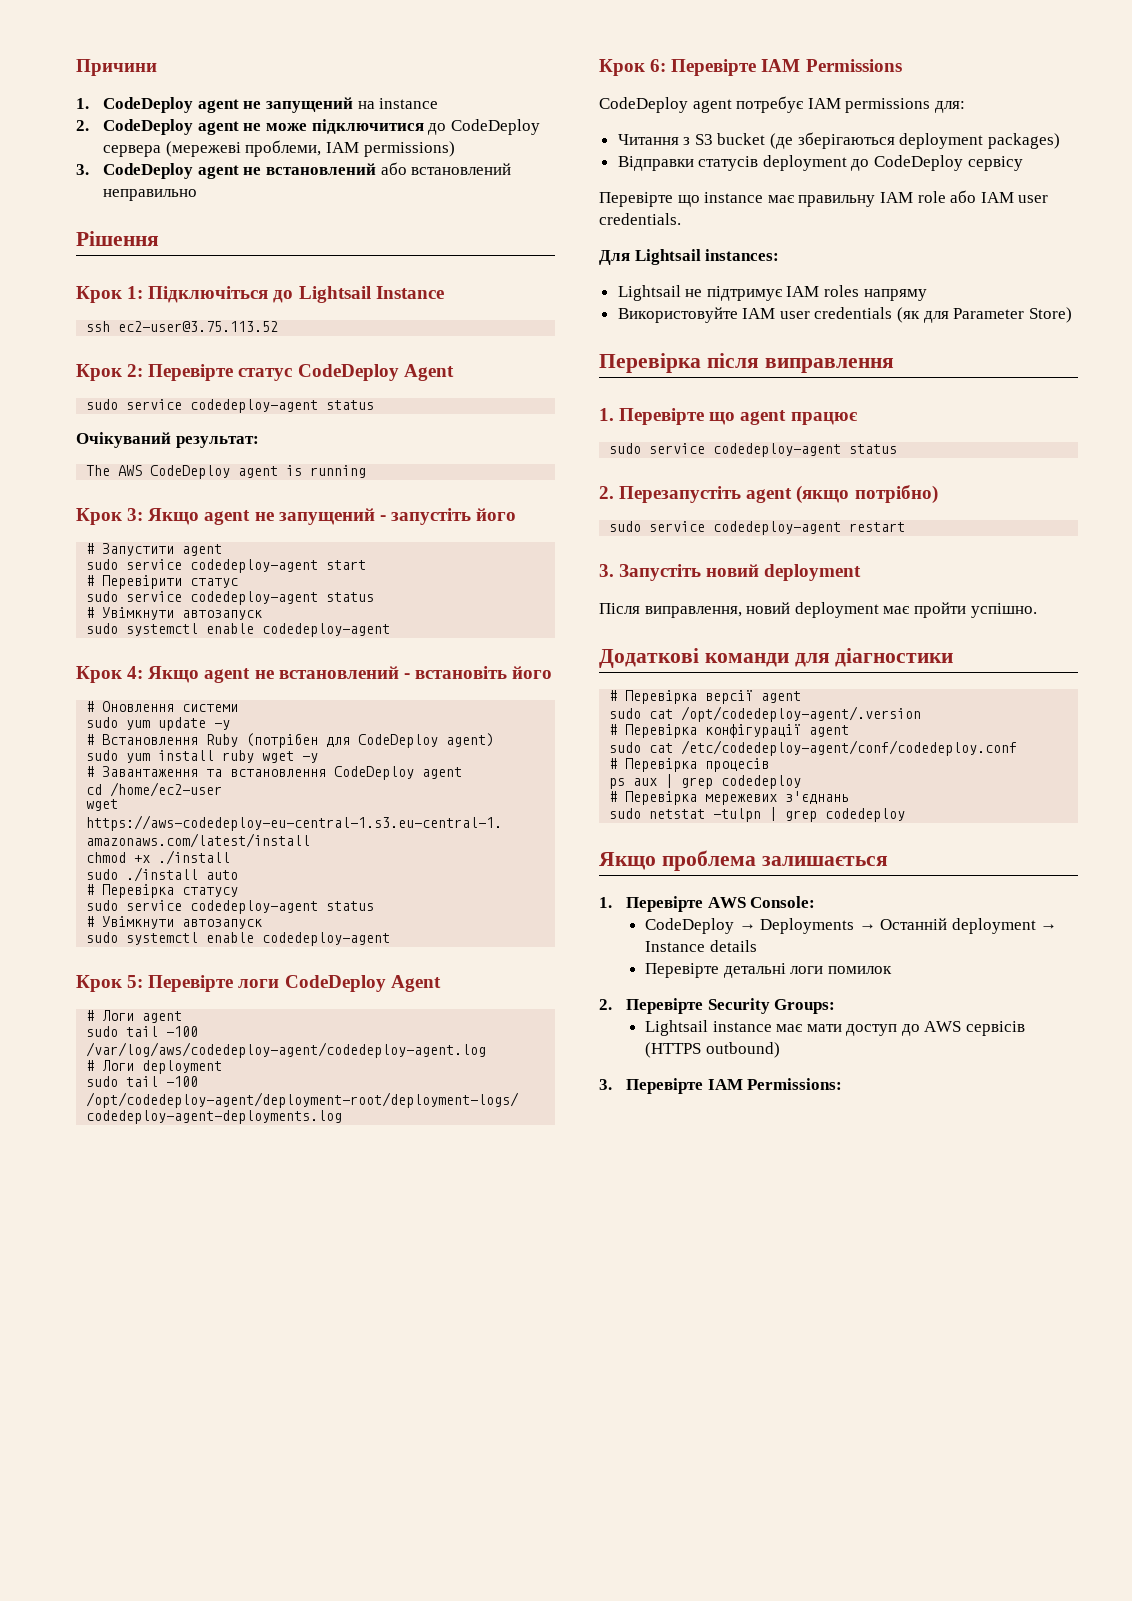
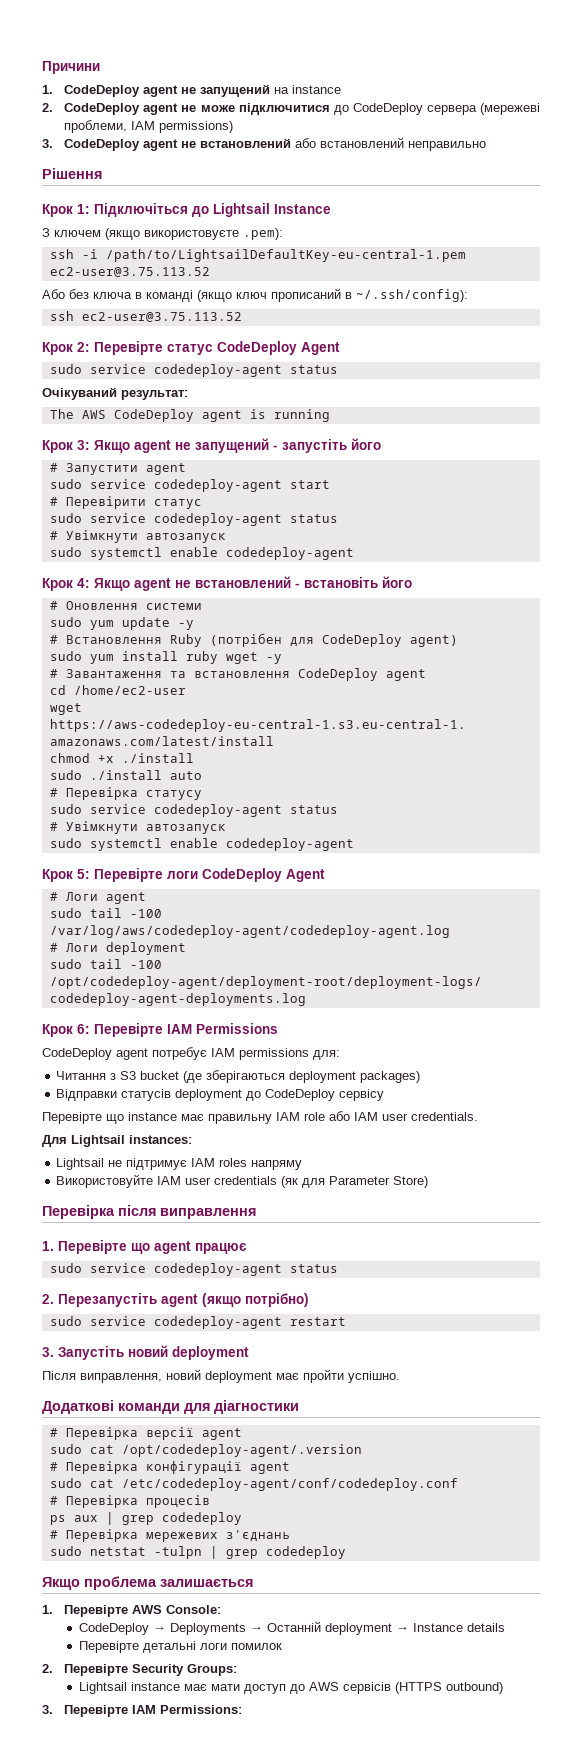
(444, 292) none -> [42,228,283,240] [49,249,466,262] [49,267,210,277] [42,288,468,302] // З ключем (якщо використовуєте .pem): // ssh -i /path/to/LightsailDefaultKey-eu-central-1.pem ec2-user@3.75.113.52 // Або без ключа в команді (якщо ключ прописаний в ~/.ssh/config):

